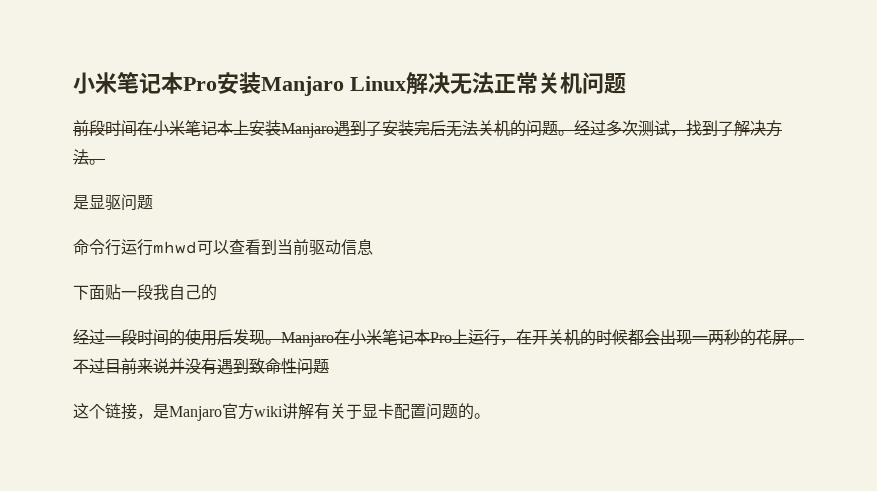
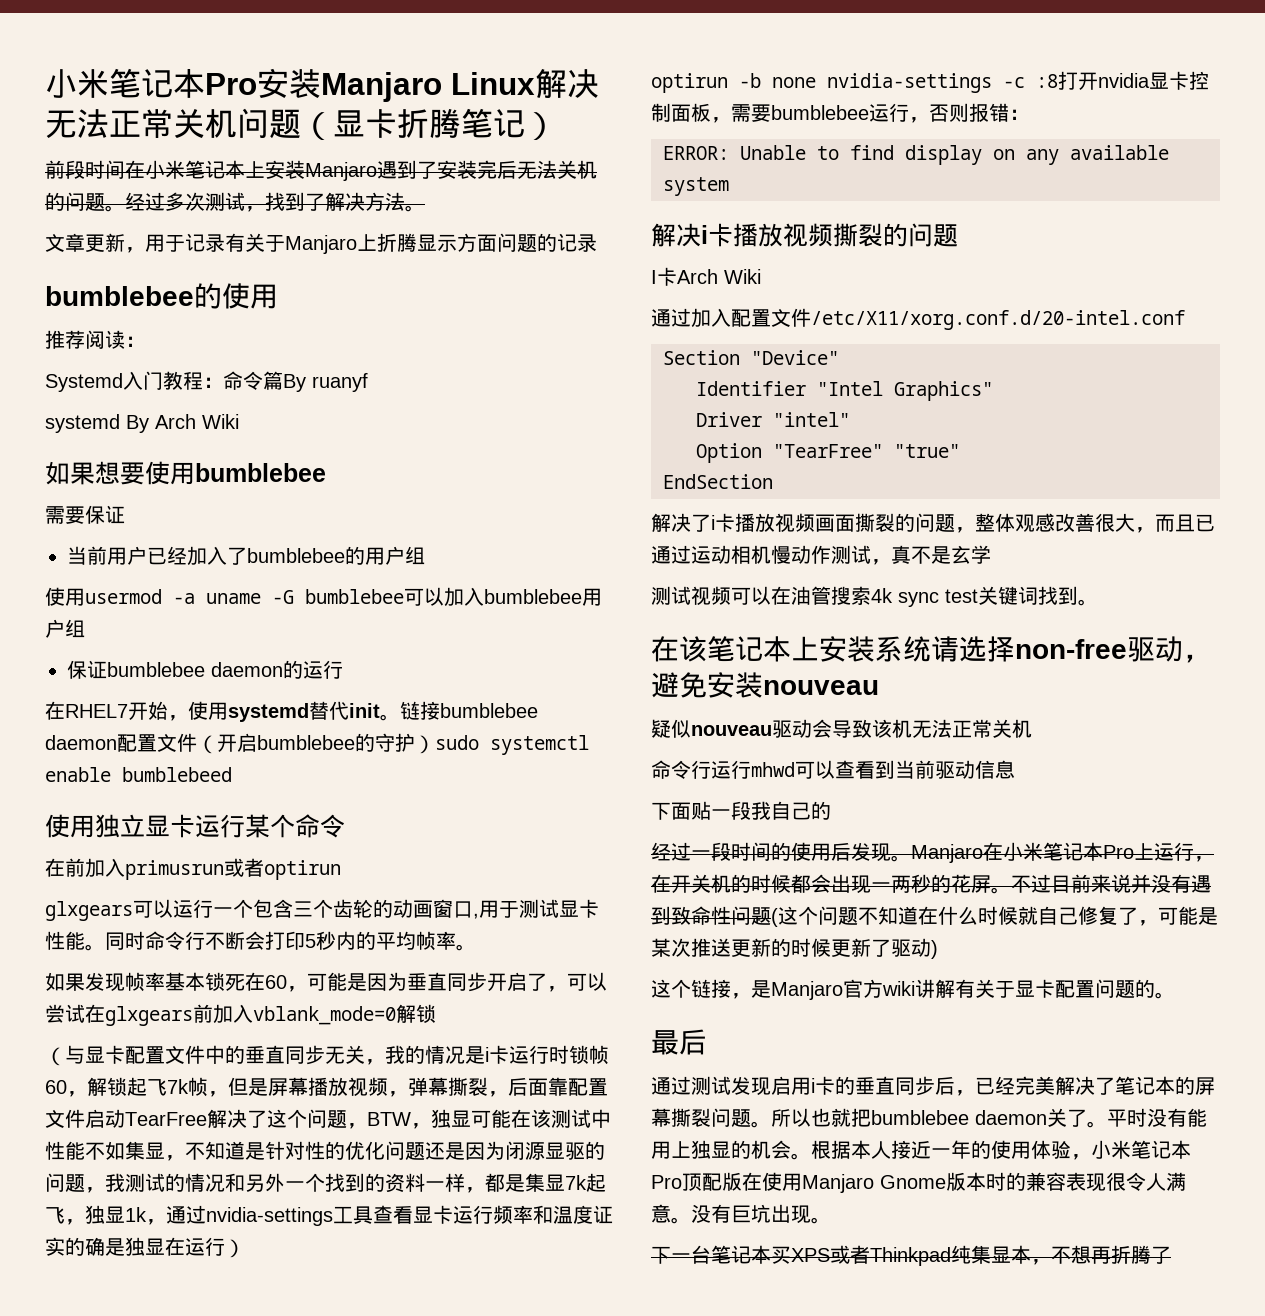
(626, 83) none -> [301,108,557,140] （显卡折腾笔记）
[73,194,153,211] 是显驱问题 -> [45,233,597,254] [45,283,278,309] [45,330,145,349] [45,371,368,392] [45,414,239,433] [45,461,326,485] [45,505,125,524] [67,546,425,566] [45,587,602,607] [45,619,85,638] [67,660,343,679] [45,701,538,722] [45,733,589,755] [45,767,232,782] [45,814,345,838] [45,858,341,880] [45,899,599,921] [45,931,476,951] [45,972,607,992] [45,1004,436,1026] [45,1045,609,1066] [45,1077,608,1097] [45,1109,611,1129] [45,1141,605,1161] [45,1173,606,1193] [45,1205,613,1226] [45,1237,245,1258] [651,71,1209,93] [651,103,1029,123] [663,145,1169,165] [663,177,729,196] [651,223,958,247] [651,267,761,286] [651,308,1185,330] [663,350,839,365] [696,381,993,401] [696,412,850,427] [696,443,960,463] [663,474,773,489] [651,513,1215,533] [651,545,991,565] [651,586,1098,607] [651,636,1211,663] [651,672,879,698] [651,719,1032,738] 文章更新，用于记录有关于Manjaro上折腾显示方面问题的记录 // bumblebee的使用 // 推荐阅读： // Systemd入门教程：命令篇By ruanyf // systemd By Arch Wiki // 如果想要使用bumblebee // 需要保证 // 当前用户已经加入了bumblebee的用户组 // 使用usermod -a uname -G bumblebee可以加入bumblebee用户组 // 保证bumblebee daemon的运行 // 在RHEL7开始，使用systemd替代init。链接bumblebee daemon配置文件（开启bumblebee的守护）sudo systemctl enable bumblebeed // 使用独立显卡运行某个命令 // 在前加入primusrun或者optirun // glxgears可以运行一个包含三个齿轮的动画窗口,用于测试显卡性能。同时命令行不断会打印5秒内的平均帧率。 // 如果发现帧率基本锁死在60，可能是因为垂直同步开启了，可以尝试在glxgears前加入vblank_mode=0解锁 // （与显卡配置文件中的垂直同步无关，我的情况是i卡运行时锁帧60，解锁起飞7k帧，但是屏幕播放视频，弹幕撕裂，后面靠配置文件启动TearFree解决了这个问题，BTW，独显可能在该测试中性能不如集显，不知道是针对性的优化问题还是因为闭源显驱的问题，我测试的情况和另外一个找到的资料一样，都是集显7k起飞，独显1k，通过nvidia-settings工具查看显卡运行频率和温度证实的确是独显在运行） // optirun -b none nvidia-settings -c :8打开nvidia显卡控制面板，需要bumblebee运行，否则报错： // ERROR: Unable to find display on any available system // 解决i卡播放视频撕裂的问题 // I卡Arch Wiki // 通过加入配置文件/etc/X11/xorg.conf.d/20-intel.conf // Section "Device" // Identifier "Intel Graphics" // Driver "intel" // Option "TearFree" "true" // EndSection // 解决了i卡播放视频画面撕裂的问题，整体观感改善很大，而且已通过运动相机慢动作测试，真不是玄学 // 测试视频可以在油管搜索4k sync test关键词找到。 // 在该笔记本上安装系统请选择non-free驱动，避免安装nouveau // 疑似nouveau驱动会导致该机无法正常关机
(329, 366) none -> [771,906,1218,927] [651,938,938,959] (这个问题不知道在什么时候就自己修复了，可能是某次推送更新的时候更新了驱动)
(490, 416) none -> [651,1029,707,1055] [651,1076,1215,1096] [651,1108,1207,1128] [651,1140,1191,1160] [651,1172,1186,1193] [651,1204,831,1224] [651,1245,1171,1266] // 最后 // 通过测试发现启用i卡的垂直同步后，已经完美解决了笔记本的屏幕撕裂问题。所以也就把bumblebee daemon关了。平时没有能用上独显的机会。根据本人接近一年的使用体验，小米笔记本Pro顶配版在使用Manjaro Gnome版本时的兼容表现很令人满意。没有巨坑出现。 // 下一台笔记本买XPS或者Thinkpad纯集显本，不想再折腾了

